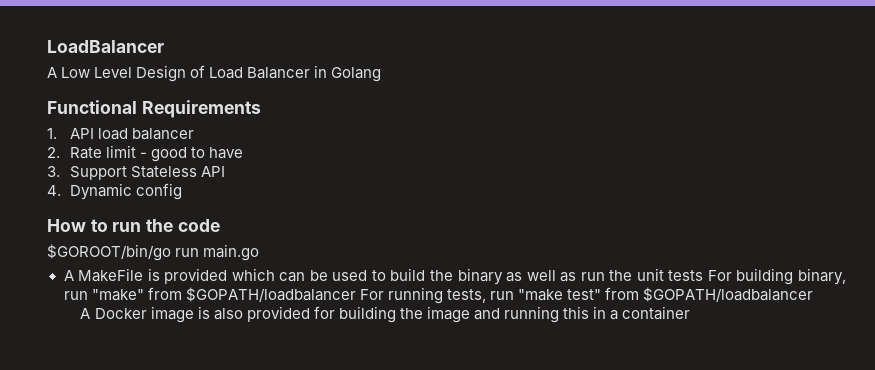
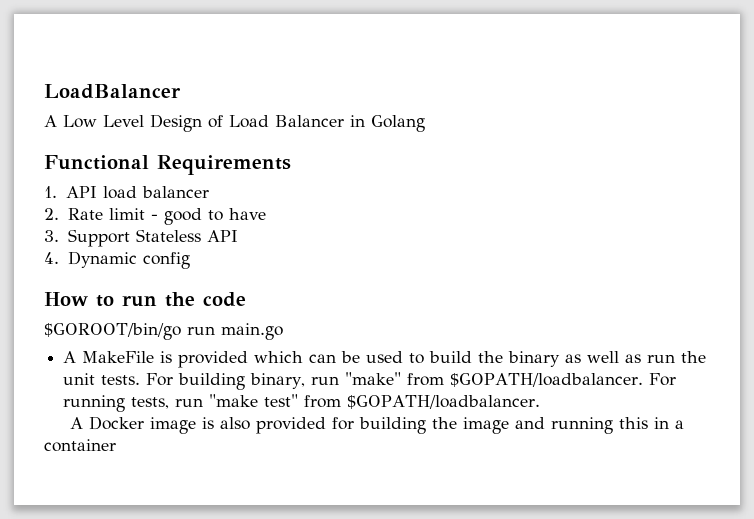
[668,270,704,281] tests -> [101,375,141,385] tests.
[185,287,356,302] $GOPATH/loadbalancer -> [450,373,644,387] $GOPATH/loadbalancer.
[643,287,814,302] $GOPATH/loadbalancer -> [347,395,541,409] $GOPATH/loadbalancer.

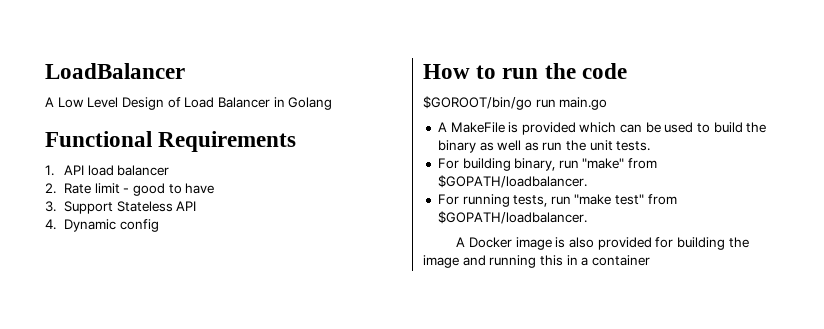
(141, 380) none -> (651, 146) //
(644, 380) none -> (587, 181) //

